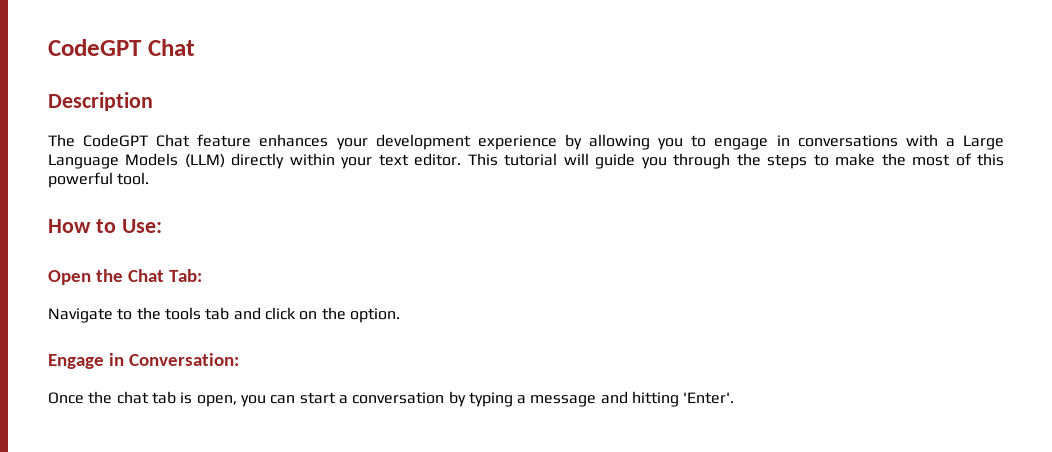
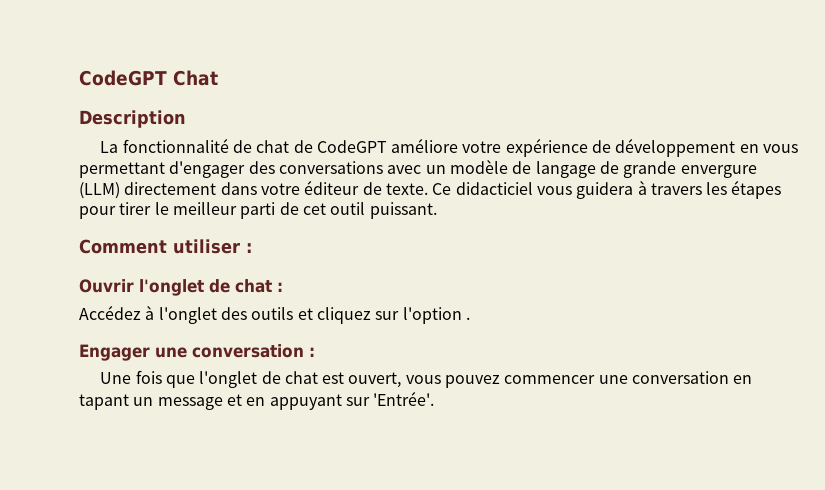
[48,134,1005,150] [48,153,1005,169] [48,172,150,188] [48,219,162,233] [48,269,202,285] [48,307,400,323] [48,353,239,369] [48,391,735,407] The CodeGPT Chat feature enhances your development experience by allowing you to engage in conversations with a Large Language Models (LLM) directly within your text editor. This tutorial will guide you through the steps to make the most of this powerful tool. // How to Use: // Open the Chat Tab: // Navigate to the tools tab and click on the option. // Engage in Conversation: // Once the chat tab is open, you can start a conversation by typing a message and hitting 'Enter'. -> [100,138,799,157] [79,159,757,178] [79,180,782,199] [79,202,437,219] [79,239,252,254] [79,279,283,296] [79,305,470,324] [79,344,315,361] [100,370,753,388] [79,391,435,410] La fonctionnalité de chat de CodeGPT améliore votre expérience de développement en vous permettant d'engager des conversations avec un modèle de langage de grande envergure (LLM) directement dans votre éditeur de texte. Ce didacticiel vous guidera à travers les étapes pour tirer le meilleur parti de cet outil puissant. // Comment utiliser : // Ouvrir l'onglet de chat : // Accédez à l'onglet des outils et cliquez sur l'option . // Engager une conversation : // Une fois que l'onglet de chat est ouvert, vous pouvez commencer une conversation en tapant un message et en appuyant sur 'Entrée'.

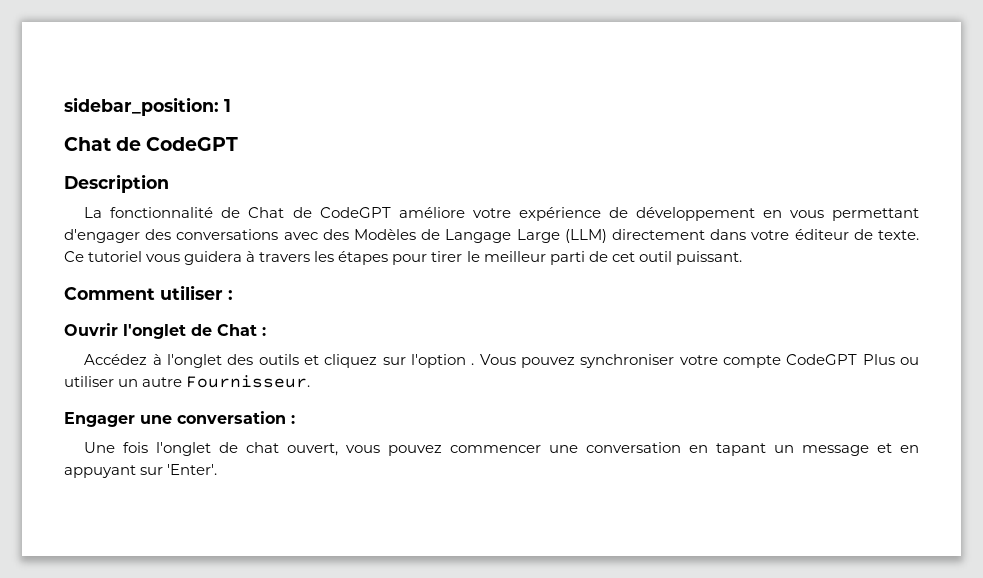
[79,70,218,86] CodeGPT Chat -> [64,97,231,116] [64,137,239,151] sidebar_position: 1 // Chat de CodeGPT
[256,140,290,153] chat -> [248,207,285,218] Chat
[425,159,757,178] un modèle de langage de grande envergure -> [322,229,560,243] des Modèles de Langage Large
[455,182,533,195] didacticiel -> [88,251,143,262] tutoriel
[235,279,272,293] chat -> [217,324,257,336] Chat
(470, 318) none -> [479,354,919,368] [64,375,311,388] Vous pouvez synchroniser votre compte CodeGPT Plus ou utiliser un autre Fournisseur.
[165,371,345,388] que l'onglet de chat est -> [156,442,280,456] l'onglet de chat
[373,391,435,406] 'Entrée'. -> [167,464,218,475] 'Enter'.

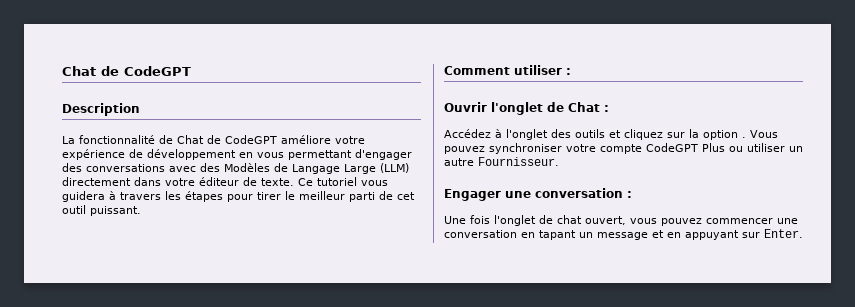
[64,97,231,116] sidebar_position: 1 // -> (62, 71) none
[410,354,466,368] l'option -> [689,129,738,140] la option
[167,464,218,475] 'Enter'. -> [764,229,803,238] Enter.

